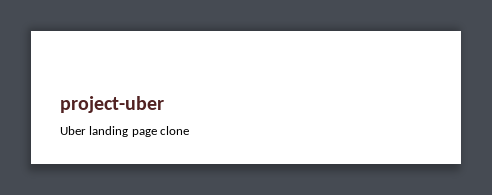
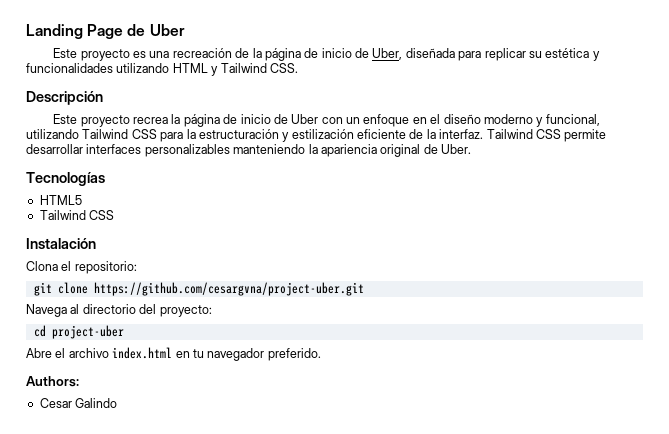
[60,96,164,113] [60,126,190,137] project-uber // Uber landing page clone -> [26,24,185,39] [53,48,600,61] [26,63,298,76] [26,91,103,105] [53,114,600,127] [26,129,607,142] [26,144,471,157] [26,172,105,186] [39,195,82,205] [39,210,115,220] [26,238,96,249] [26,261,137,274] [33,282,364,296] [26,304,212,317] [33,325,124,339] [26,347,321,361] [26,376,79,387] [39,398,118,408] Landing Page de Uber // Este proyecto es una recreación de la página de inicio de Uber, diseñada para replicar su estética y funcionalidades utilizando HTML y Tailwind CSS. // Descripción // Este proyecto recrea la página de inicio de Uber con un enfoque en el diseño moderno y funcional, utilizando Tailwind CSS para la estructuración y estilización eficiente de la interfaz. Tailwind CSS permite desarrollar interfaces personalizables manteniendo la apariencia original de Uber. // Tecnologías // HTML5 // Tailwind CSS // Instalación // Clona el repositorio: // git clone https://github.com/cesargvna/project-uber.git // Navega al directorio del proyecto: // cd project-uber // Abre el archivo index.html en tu navegador preferido. // Authors: // Cesar Galindo

